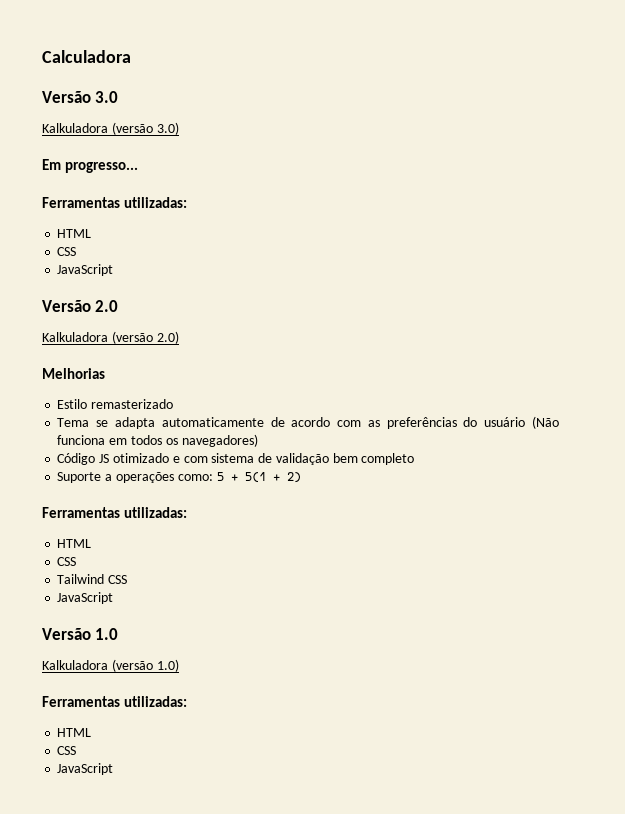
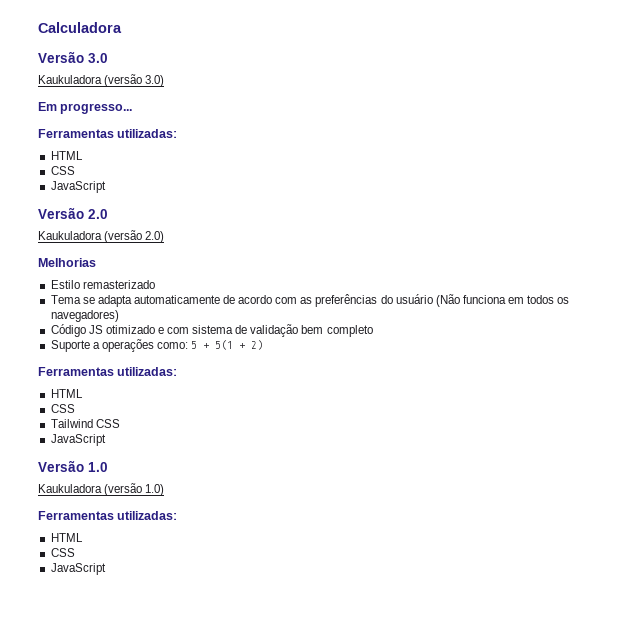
[42,123,108,133] Kalkuladora -> [38,75,102,84] Kaukuladora
[42,332,108,342] Kalkuladora -> [38,231,102,240] Kaukuladora
[42,660,108,670] Kalkuladora -> [38,484,102,493] Kaukuladora

